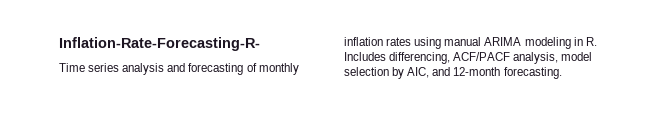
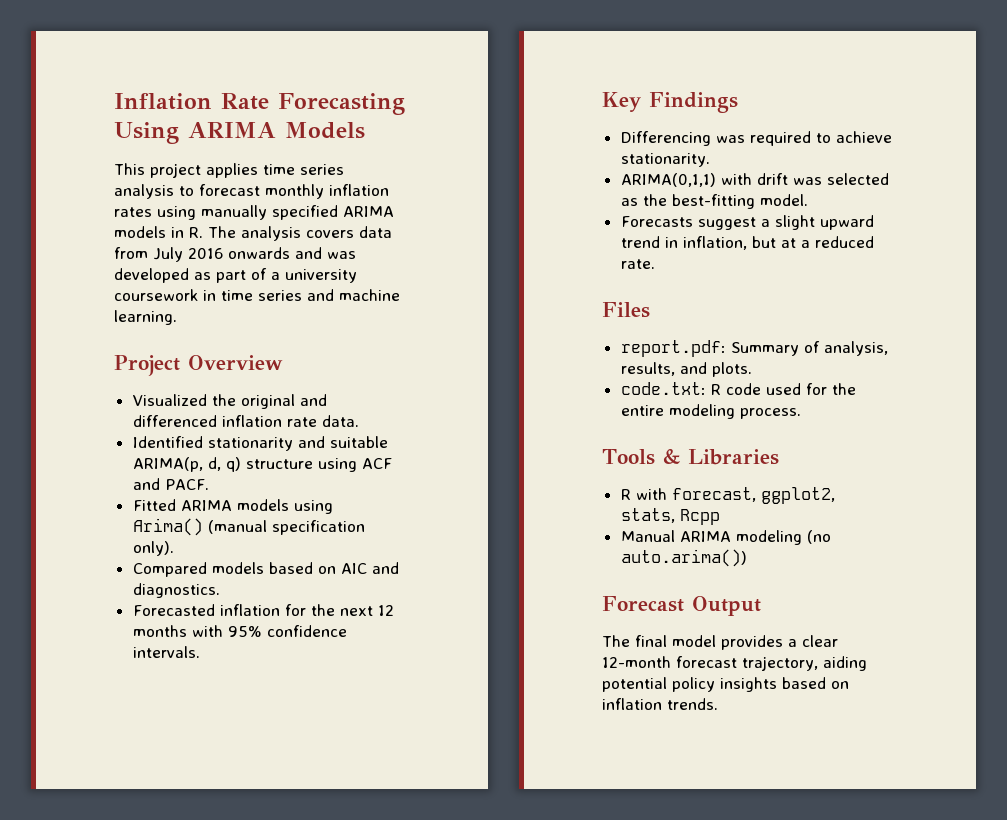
[59,37,260,51] [59,63,299,75] [344,37,597,49] [344,52,593,64] [344,67,562,79] Inflation-Rate-Forecasting-R- // Time series analysis and forecasting of monthly inflation rates using manual ARIMA modeling in R. Includes differencing, ACF/PACF analysis, model selection by AIC, and 12-month forecasting. -> [114,93,405,115] [114,122,365,144] [114,163,344,178] [114,184,389,199] [114,205,394,220] [114,226,392,241] [114,247,356,262] [114,268,357,283] [114,289,400,301] [114,310,177,325] [114,355,283,376] [132,394,327,409] [132,415,359,427] [132,436,388,451] [132,457,392,472] [132,478,209,490] [132,499,333,514] [132,518,365,536] [132,541,174,556] [132,562,399,577] [132,583,220,598] [132,604,394,616] [132,625,347,637] [132,646,200,658] [602,92,738,113] [620,131,892,146] [620,153,710,167] [620,173,889,187] [620,194,808,209] [620,215,874,230] [620,236,874,250] [620,259,655,269] [602,302,650,318] [620,340,888,357] [620,362,752,377] [620,382,856,395] [620,404,801,419] [602,449,779,465] [620,487,835,504] [620,508,720,525] [620,530,831,545] [620,549,747,567] [602,596,761,616] [602,635,838,650] [602,656,867,671] [602,677,849,692] [602,698,718,710] Inflation Rate Forecasting Using ARIMA Models // This project applies time series analysis to forecast monthly inflation rates using manually specified ARIMA models in R. The analysis covers data from July 2016 onwards and was developed as part of a university coursework in time series and machine learning. // Project Overview // Visualized the original and differenced inflation rate data. // Identified stationarity and suitable ARIMA(p, d, q) structure using ACF and PACF. // Fitted ARIMA models using Arima() (manual specification only). // Compared models based on AIC and diagnostics. // Forecasted inflation for the next 12 months with 95% confidence intervals. // Key Findings // Differencing was required to achieve stationarity. // ARIMA(0,1,1) with drift was selected as the best-fitting model. // Forecasts suggest a slight upward trend in inflation, but at a reduced rate. // Files // report.pdf: Summary of analysis, results, and plots. // code.txt: R code used for the entire modeling process. // Tools & Libraries // R with forecast, ggplot2, stats, Rcpp // Manual ARIMA modeling (no auto.arima()) // Forecast Output // The final model provides a clear 12-month forecast trajectory, aiding potential policy insights based on inflation trends.

